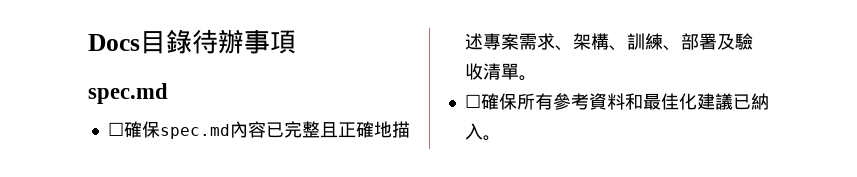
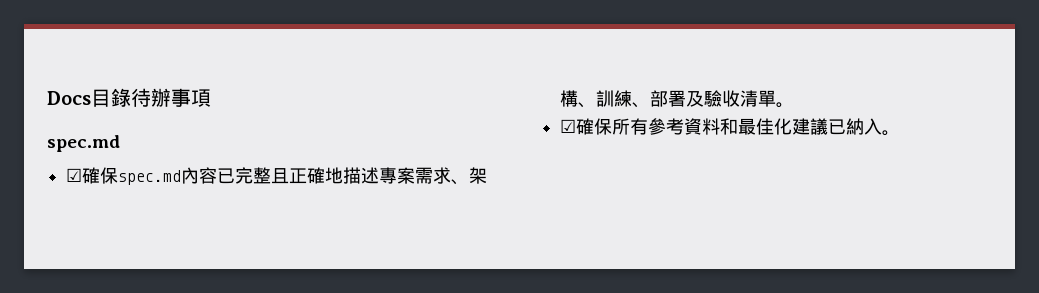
[107,122,124,136] ☐ -> [66,168,83,182] ☑
[464,94,481,108] ☐ -> [560,119,577,133] ☑

